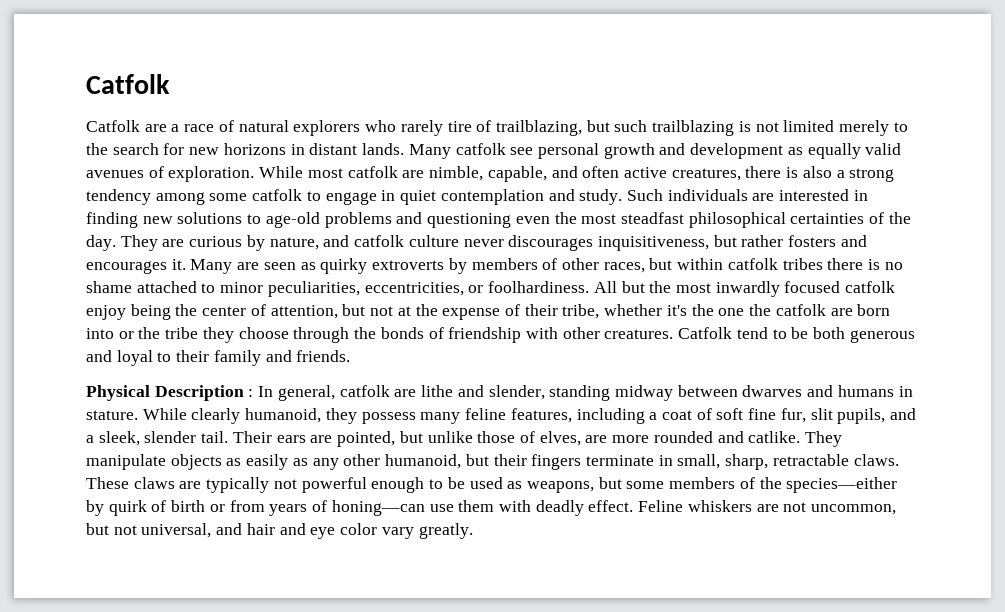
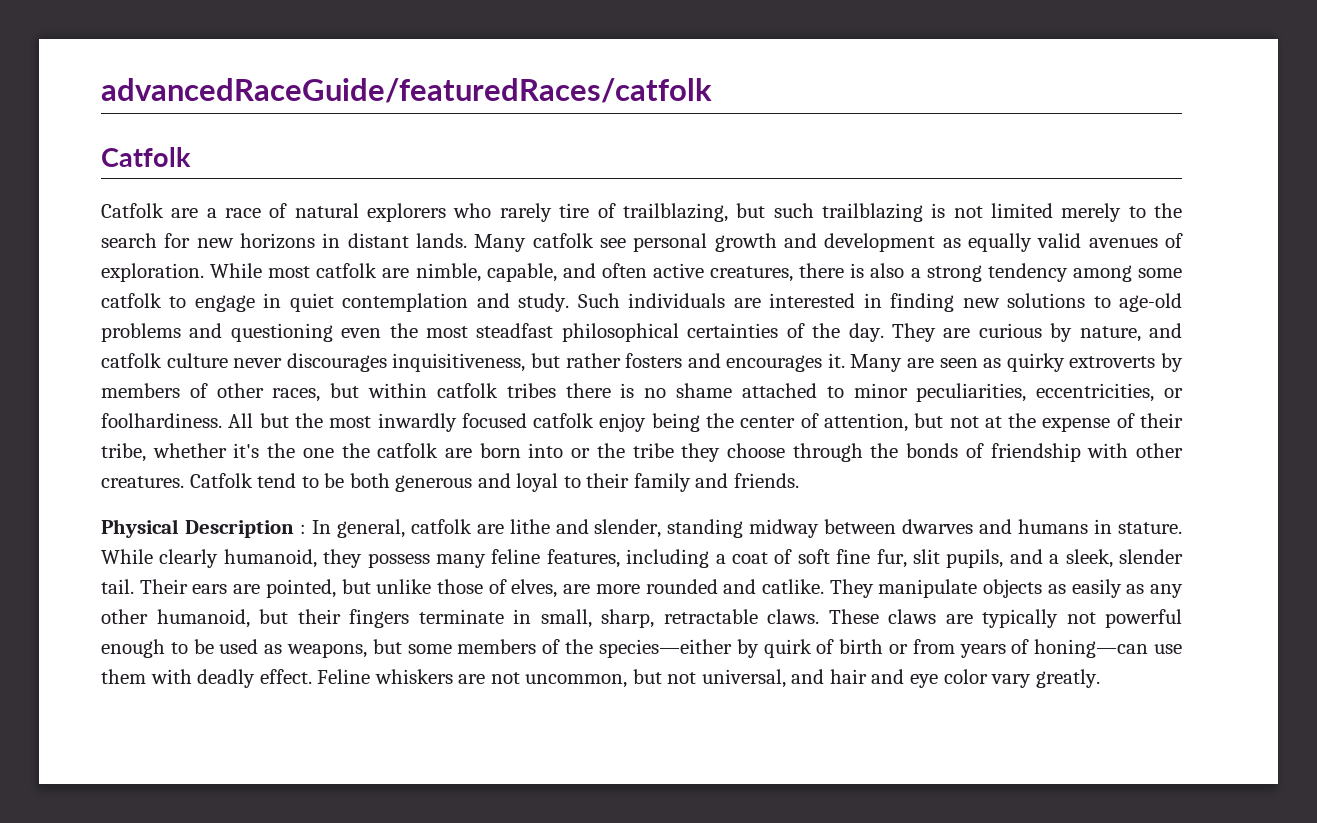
(86, 84) none -> [101,78,712,103] advancedRaceGuide/featuredRaces/catfolk //

